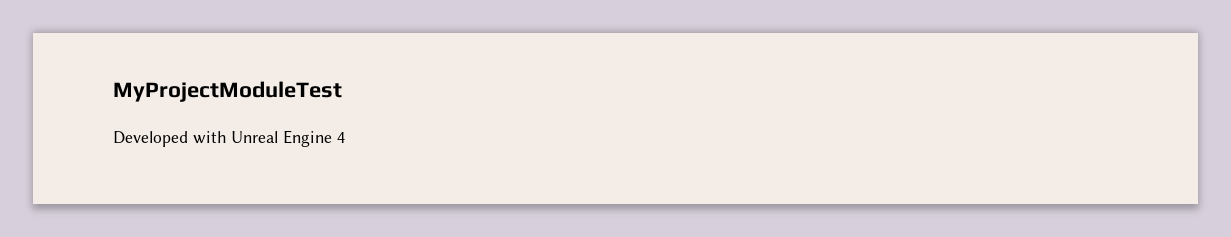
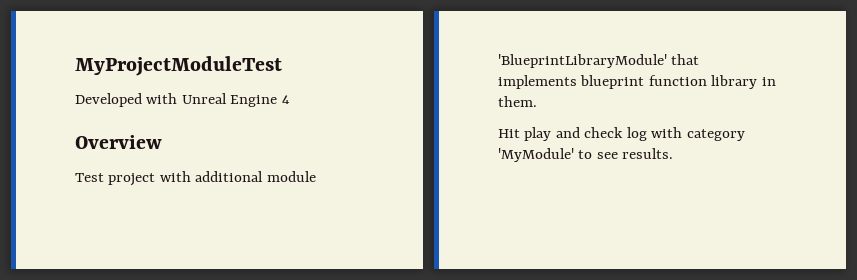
(345, 137) none -> [75,135,162,149] [75,171,316,186] [498,54,700,68] [498,75,776,89] [498,96,537,107] [498,127,745,141] [498,148,674,162] // Overview // Test project with additional module 'BlueprintLibraryModule' that implements blueprint function library in them. // Hit play and check log with category 'MyModule' to see results.

